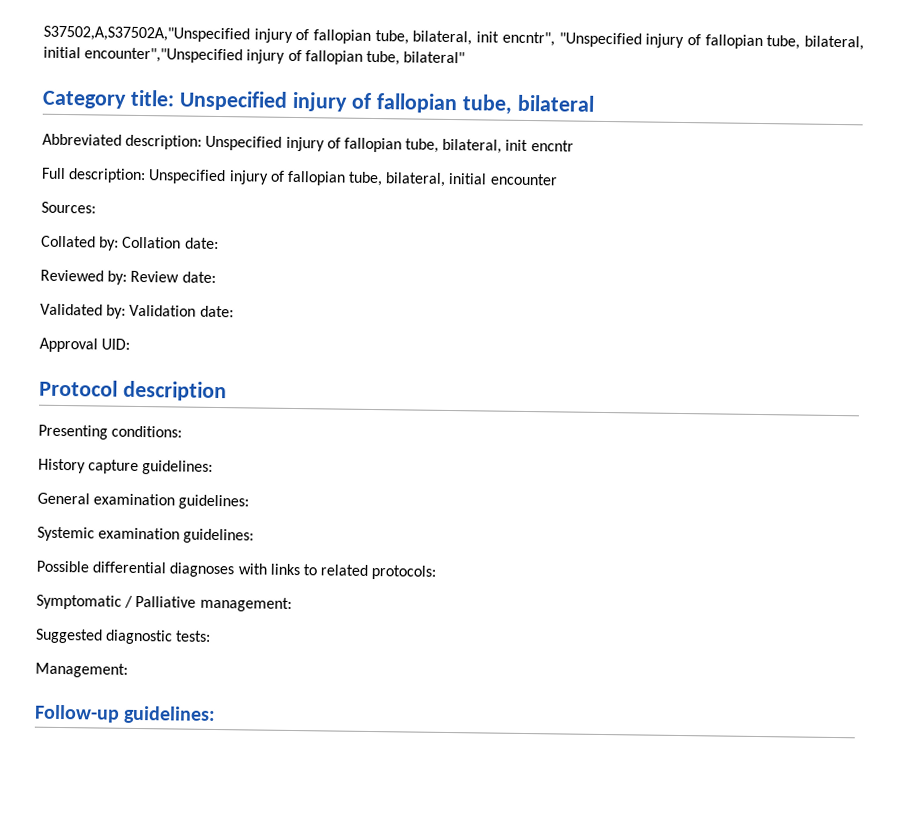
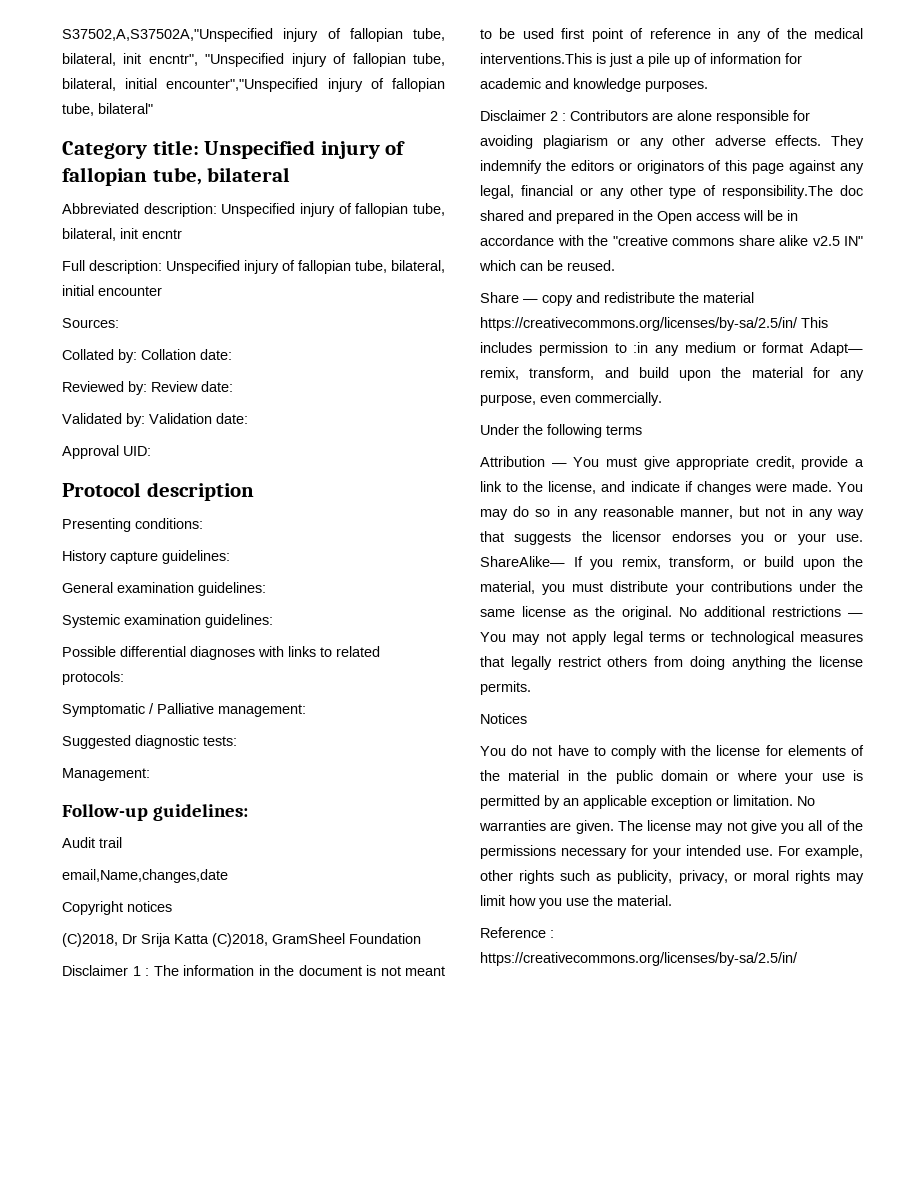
(217, 715) none -> [62,837,122,848] [62,869,228,883] [62,901,172,915] [62,933,421,947] [62,965,445,976] [480,28,863,42] [480,53,802,67] [480,78,708,92] [480,110,810,124] [480,135,864,149] [480,160,864,174] [480,185,863,199] [480,210,798,224] [480,235,863,246] [479,260,615,271] [480,292,754,306] [480,317,828,331] [480,342,863,356] [480,367,864,381] [480,392,662,406] [480,424,642,438] [480,456,864,470] [480,481,863,495] [480,506,864,520] [480,531,863,545] [480,556,863,570] [480,581,863,595] [480,606,863,620] [480,631,863,645] [480,656,863,670] [480,681,531,695] [480,713,527,724] [480,745,864,759] [480,770,863,784] [480,795,815,809] [479,820,863,834] [480,845,863,859] [480,870,864,884] [480,895,672,909] [480,927,554,938] [480,952,798,966] // Audit trail // email,Name,changes,date // Copyright notices // (C)2018, Dr Srija Katta (C)2018, GramSheel Foundation // Disclaimer 1 : The information in the document is not meant to be used first point of reference in any of the medical interventions.This is just a pile up of information for academic and knowledge purposes. // Disclaimer 2 : Contributors are alone responsible for avoiding plagiarism or any other adverse effects. They indemnify the editors or originators of this page against any legal, financial or any other type of responsibility.The doc shared and prepared in the Open access will be in accordance with the "creative commons share alike v2.5 IN" which can be reused. // Share — copy and redistribute the material https://creativecommons.org/licenses/by-sa/2.5/in/ This includes permission to :in any medium or format Adapt— remix, transform, and build upon the material for any purpose, even commercially. // Under the following terms // Attribution — You must give appropriate credit, provide a link to the license, and indicate if changes were made. You may do so in any reasonable manner, but not in any way that suggests the licensor endorses you or your use. ShareAlike— If you remix, transform, or build upon the material, you must distribute your contributions under the same license as the original. No additional restrictions — You may not apply legal terms or technological measures that legally restrict others from doing anything the license permits. // Notices // You do not have to comply with the license for elements of the material in the public domain or where your use is permitted by an applicable exception or limitation. No warranties are given. The license may not give you all of the permissions necessary for your intended use. For example, other rights such as publicity, privacy, or moral rights may limit how you use the material. // Reference : https://creativecommons.org/licenses/by-sa/2.5/in/

